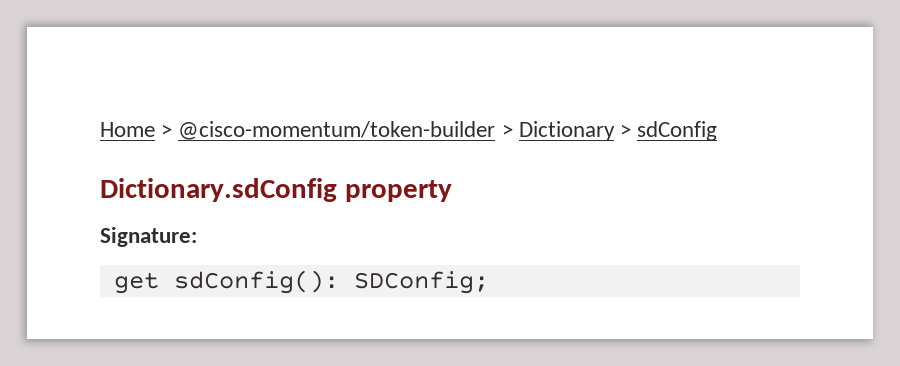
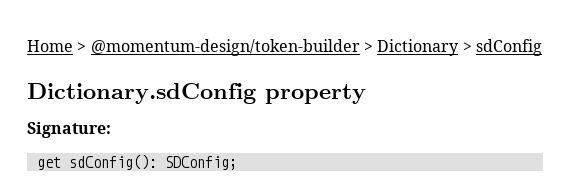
[178,121,496,140] @cisco-momentum/token-builder -> [90,39,360,56] @momentum-design/token-builder

